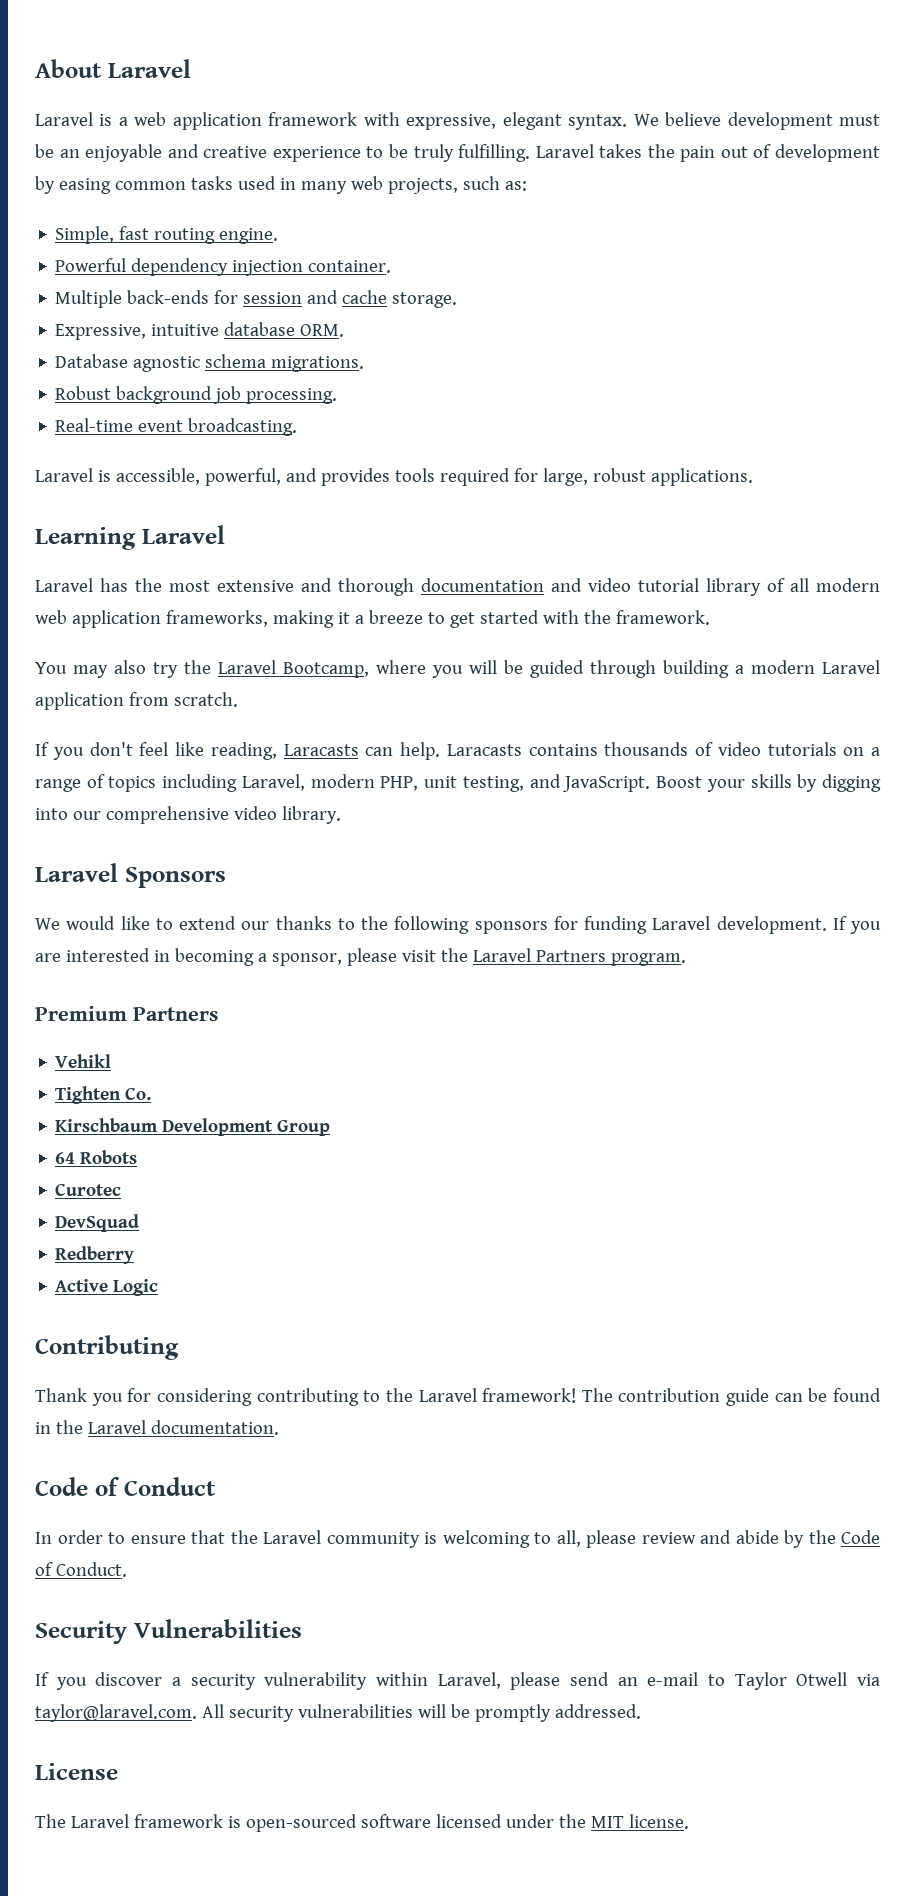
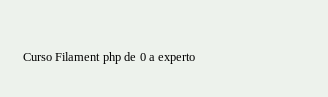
[35,59,191,78] [35,112,880,130] [35,144,880,162] [35,176,527,194] [55,226,279,244] [55,258,392,276] [55,290,458,308] [55,322,345,340] [55,354,365,372] [55,386,338,404] [55,418,298,436] [35,468,753,486] [35,525,225,550] [35,578,880,596] [35,610,710,628] [35,660,880,678] [35,692,238,710] [35,742,880,760] [35,774,882,792] [35,806,341,824] [35,863,226,888] [35,916,881,934] [35,948,686,966] [35,1006,218,1021] [55,1054,112,1068] [55,1086,152,1104] [55,1118,331,1136] [55,1150,138,1164] [55,1183,122,1196] [55,1214,140,1232] [55,1246,135,1264] [55,1279,159,1296] [35,1335,179,1360] [35,1388,881,1406] [35,1420,279,1435] [35,1477,216,1496] [35,1530,880,1548] [35,1562,127,1577] [35,1619,302,1644] [35,1672,880,1690] [35,1704,641,1722] [35,1763,118,1780] [35,1814,689,1832] About Laravel // Laravel is a web application framework with expressive, elegant syntax. We believe development must be an enjoyable and creative experience to be truly fulfilling. Laravel takes the pain out of development by easing common tasks used in many web projects, such as: // Simple, fast routing engine. // Powerful dependency injection container. // Multiple back-ends for session and cache storage. // Expressive, intuitive database ORM. // Database agnostic schema migrations. // Robust background job processing. // Real-time event broadcasting. // Laravel is accessible, powerful, and provides tools required for large, robust applications. // Learning Laravel // Laravel has the most extensive and thorough documentation and video tutorial library of all modern web application frameworks, making it a breeze to get started with the framework. // You may also try the Laravel Bootcamp, where you will be guided through building a modern Laravel application from scratch. // If you don't feel like reading, Laracasts can help. Laracasts contains thousands of video tutorials on a range of topics including Laravel, modern PHP, unit testing, and JavaScript. Boost your skills by digging into our comprehensive video library. // Laravel Sponsors // We would like to extend our thanks to the following sponsors for funding Laravel development. If you are interested in becoming a sponsor, please visit the Laravel Partners program. // Premium Partners // Vehikl // Tighten Co. // Kirschbaum Development Group // 64 Robots // Curotec // DevSquad // Redberry // Active Logic // Contributing // Thank you for considering contributing to the Laravel framework! The contribution guide can be found in the Laravel documentation. // Code of Conduct // In order to ensure that the Laravel community is welcoming to all, please review and abide by the Code of Conduct. // Security Vulnerabilities // If you discover a security vulnerability within Laravel, please send an e-mail to Taylor Otwell via taylor@laravel.com. All security vulnerabilities will be promptly addressed. // License // The Laravel framework is open-sourced software licensed under the MIT license. -> [23,52,196,64] Curso Filament php de 0 a experto

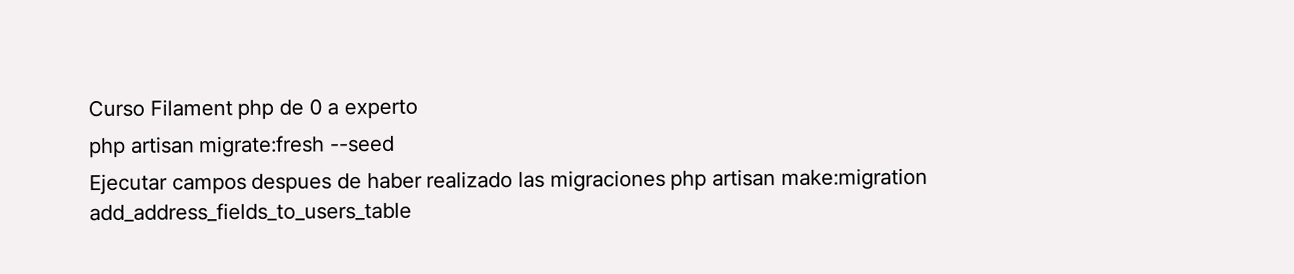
(196, 58) none -> [88,135,396,159] [89,167,928,196] [89,201,412,223] // php artisan migrate:fresh --seed // Ejecutar campos despues de haber realizado las migraciones php artisan make:migration add_address_fields_to_users_table

